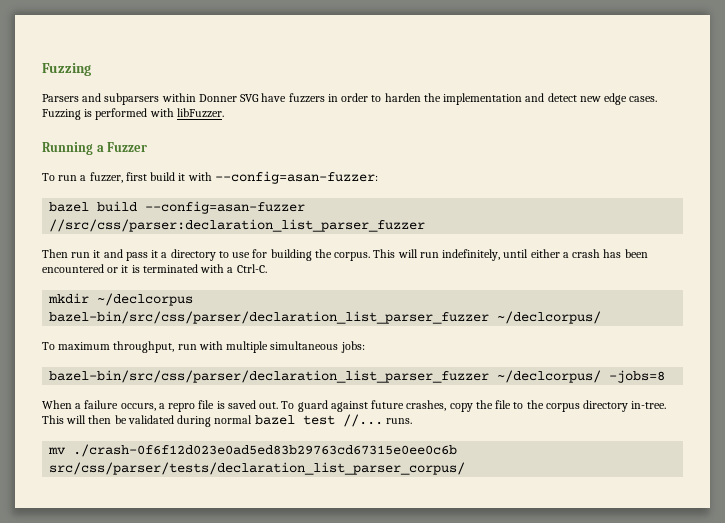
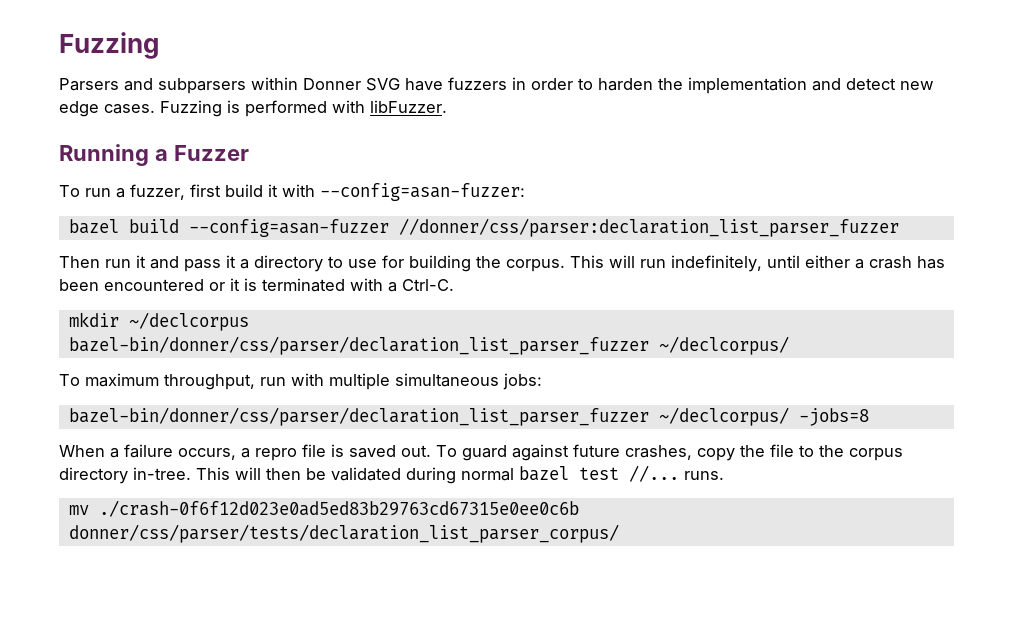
[49,219,426,232] //src/css/parser:declaration_list_parser_fuzzer -> [398,218,899,237] //donner/css/parser:declaration_list_parser_fuzzer
[49,311,490,324] bazel-bin/src/css/parser/declaration_list_parser_fuzzer -> [68,336,649,355] bazel-bin/donner/css/parser/declaration_list_parser_fuzzer
[49,370,490,383] bazel-bin/src/css/parser/declaration_list_parser_fuzzer -> [68,407,649,426] bazel-bin/donner/css/parser/declaration_list_parser_fuzzer
[49,462,466,475] src/css/parser/tests/declaration_list_parser_corpus/ -> [68,524,619,543] donner/css/parser/tests/declaration_list_parser_corpus/

